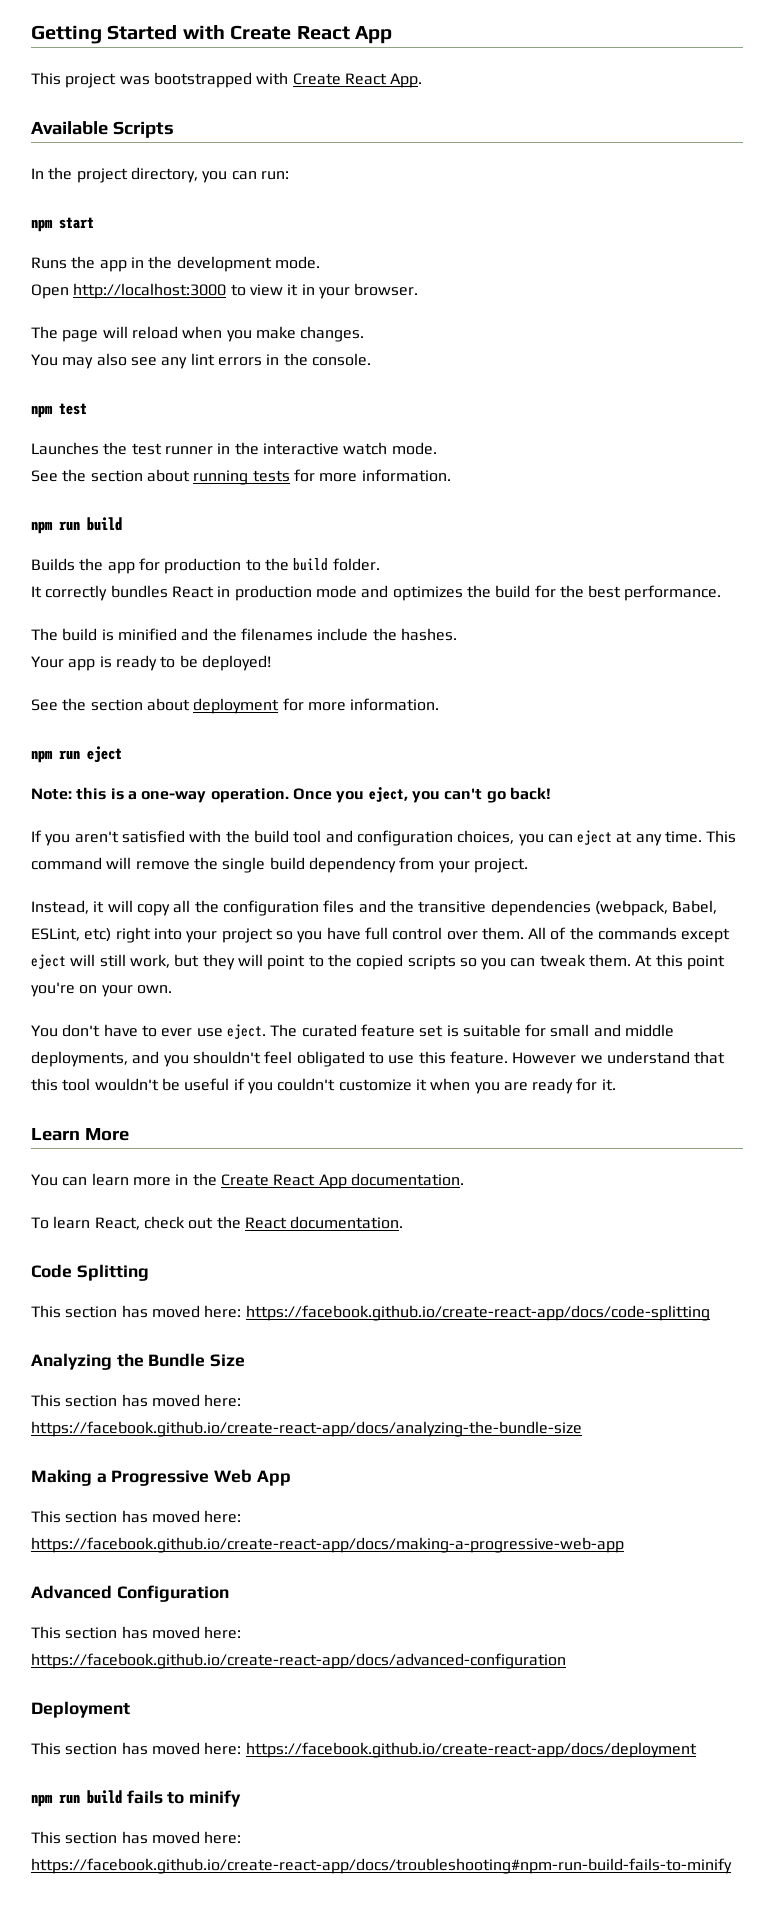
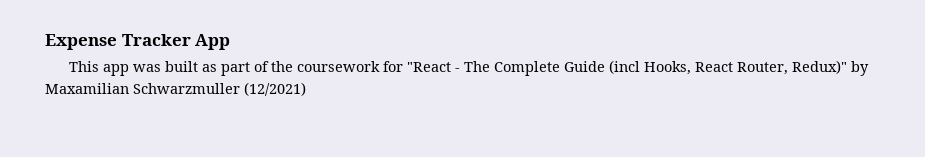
[31,25,392,44] [31,72,423,88] [31,121,174,138] [31,167,289,183] [31,217,94,232] [31,256,320,272] [31,283,419,299] [31,326,365,342] [31,353,371,369] [31,403,87,418] [31,442,437,455] [31,469,451,485] [31,517,122,534] [31,558,380,574] [31,585,722,601] [31,628,457,641] [31,655,271,671] [31,698,440,714] [31,746,122,763] [31,787,551,803] [31,830,737,846] [31,857,528,873] [31,900,718,916] [31,927,731,943] [31,954,726,970] [31,982,172,997] [31,1024,675,1039] [31,1051,726,1067] [31,1078,616,1094] [31,1128,129,1141] [31,1173,464,1189] [31,1216,404,1230] [31,1264,149,1281] [31,1305,710,1321] [31,1353,246,1370] [31,1394,242,1407] [31,1421,582,1437] [31,1469,291,1486] [31,1510,242,1523] [31,1537,624,1553] [31,1585,229,1602] [31,1626,242,1639] [31,1653,566,1669] [31,1701,130,1718] [31,1742,697,1758] [31,1790,242,1807] [31,1831,242,1844] [31,1858,732,1874] Getting Started with Create React App // This project was bootstrapped with Create React App. // Available Scripts // In the project directory, you can run: // npm start // Runs the app in the development mode. // Open http://localhost:3000 to view it in your browser. // The page will reload when you make changes. // You may also see any lint errors in the console. // npm test // Launches the test runner in the interactive watch mode. // See the section about running tests for more information. // npm run build // Builds the app for production to the build folder. // It correctly bundles React in production mode and optimizes the build for the best performance. // The build is minified and the filenames include the hashes. // Your app is ready to be deployed! // See the section about deployment for more information. // npm run eject // Note: this is a one-way operation. Once you eject, you can't go back! // If you aren't satisfied with the build tool and configuration choices, you can eject at any time. This command will remove the single build dependency from your project. // Instead, it will copy all the configuration files and the transitive dependencies (webpack, Babel, ESLint, etc) right into your project so you have full control over them. All of the commands except eject will still work, but they will point to the copied scripts so you can tweak them. At this point you're on your own. // You don't have to ever use eject. The curated feature set is suitable for small and middle deployments, and you shouldn't feel obligated to use this feature. However we understand that this tool wouldn't be useful if you couldn't customize it when you are ready for it. // Learn More // You can learn more in the Create React App documentation. // To learn React, check out the React documentation. // Code Splitting // This section has moved here: https://facebook.github.io/create-react-app/docs/code-splitting // Analyzing the Bundle Size // This section has moved here: https://facebook.github.io/create-react-app/docs/analyzing-the-bundle-size // Making a Progressive Web App // This section has moved here: https://facebook.github.io/create-react-app/docs/making-a-progressive-web-app // Advanced Configuration // This section has moved here: https://facebook.github.io/create-react-app/docs/advanced-configuration // Deployment // This section has moved here: https://facebook.github.io/create-react-app/docs/deployment // npm run build fails to minify // This section has moved here: https://facebook.github.io/create-react-app/docs/troubleshooting#npm-run-build-fails-to-minify -> [45,34,231,50] [68,60,869,76] [45,82,306,96] Expense Tracker App // This app was built as part of the coursework for "React - The Complete Guide (incl Hooks, React Router, Redux)" by Maxamilian Schwarzmuller (12/2021)

